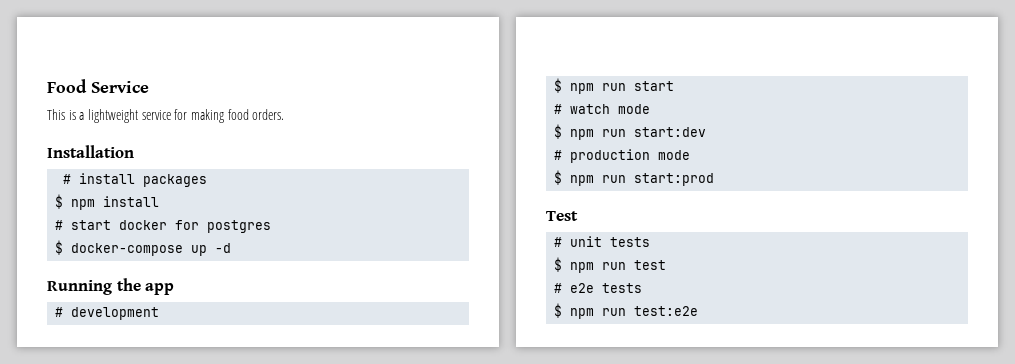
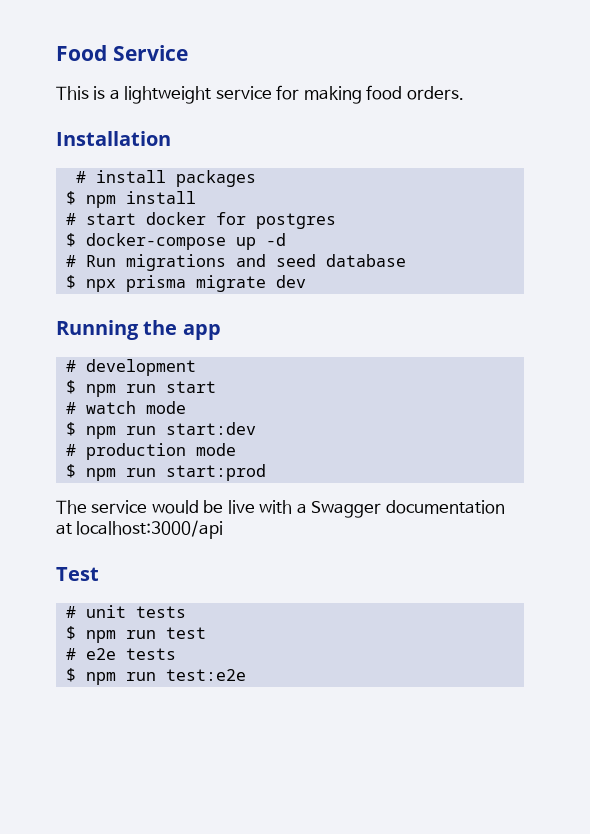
(232, 248) none -> [65,254,406,271] [65,275,306,292] // # Run migrations and seed database // $ npx prisma migrate dev
(715, 179) none -> [56,500,505,518] [56,520,224,539] // The service would be live with a Swagger documentation at localhost:3000/api

